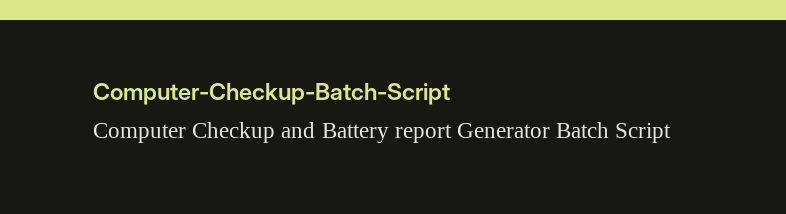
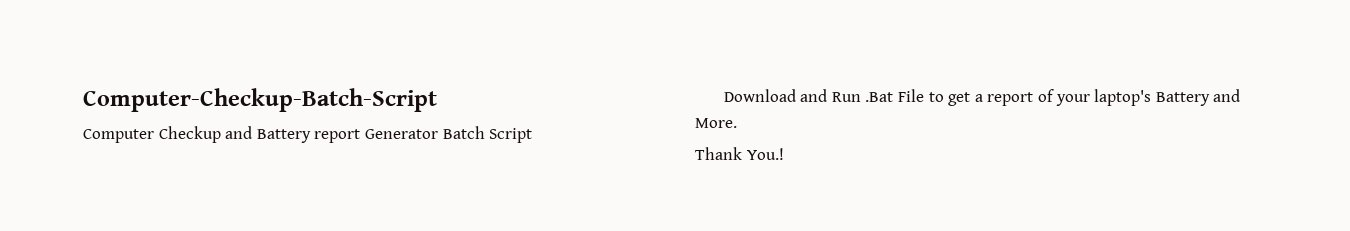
(672, 133) none -> [723,89,1241,106] [695,118,737,128] [695,147,784,160] // Download and Run .Bat File to get a report of your laptop's Battery and More. // Thank You.!

